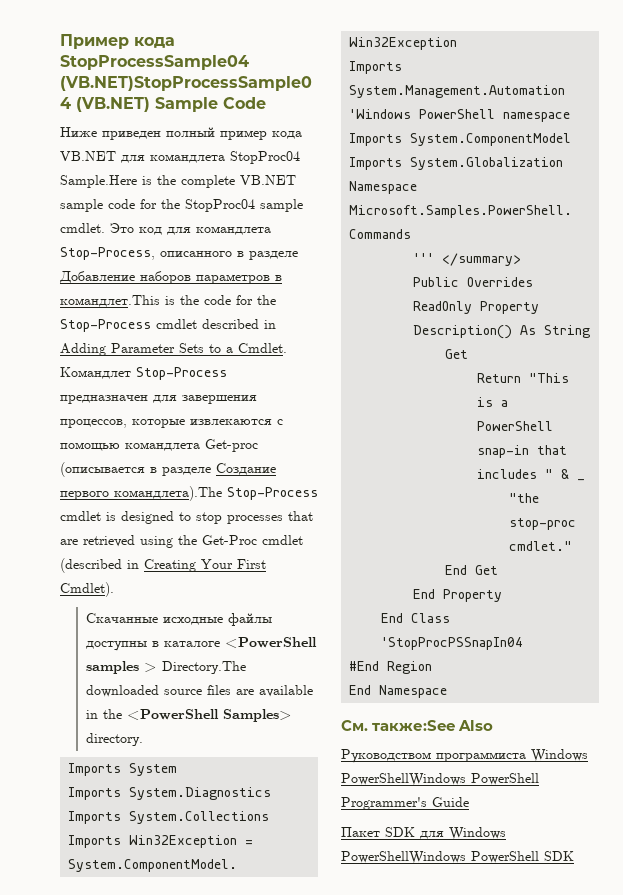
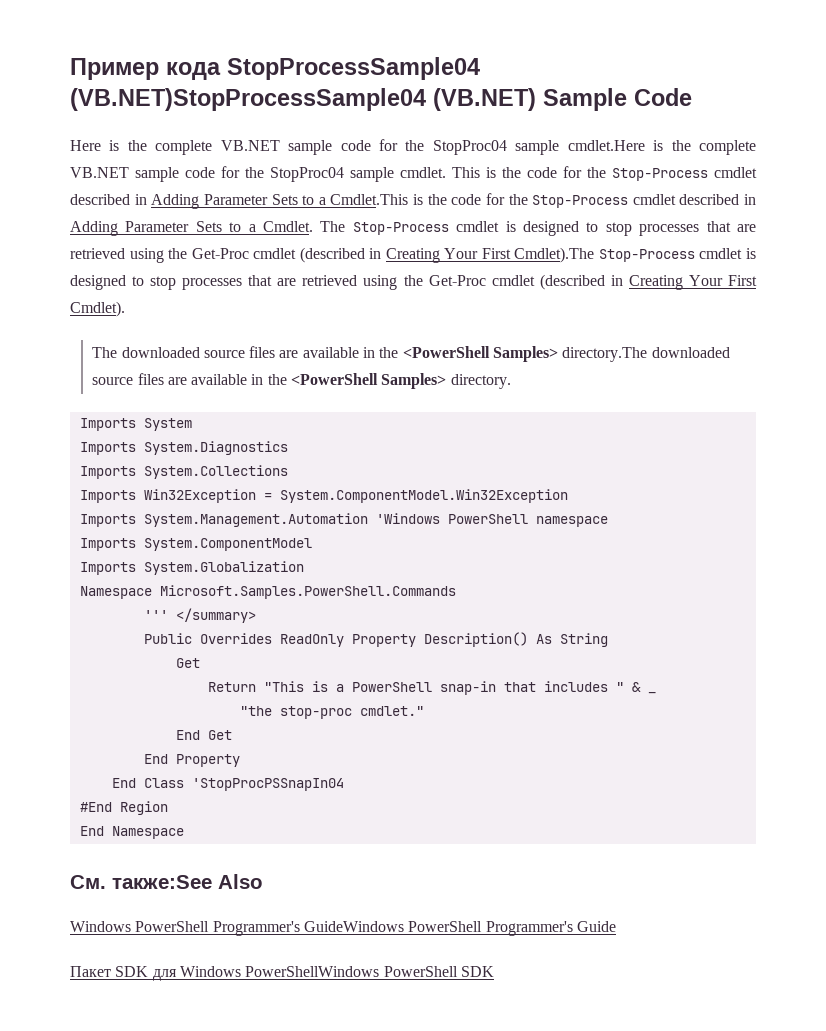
[60,127,302,140] [60,151,300,164] [60,175,137,188] Ниже приведен полный пример кода VB.NET для командлета StopProc04 Sample.Here -> [70,139,645,155] Here is the complete VB.NET sample code for the StopProc04 sample cmdlet.Here
[110,223,271,235] [60,247,298,260] [59,271,282,284] [60,295,160,307] Это код для командлета Stop-Process, описанного в разделе Добавление наборов параметров в командлет.This -> [452,166,757,181] [70,194,409,209] This is the code for the Stop-Process cmdlet described in Adding Parameter Sets to a Cmdlet.This
[60,367,227,380] [60,395,257,404] [60,419,283,428] [60,439,258,452] [60,462,276,477] [60,486,222,501] Командлет Stop-Process предназначен для завершения процессов, которые извлекаются с помощью командлета Get-proc (описывается в разделе Создание первого командлета).The -> [320,221,756,236] [70,247,595,263] The Stop-Process cmdlet is designed to stop processes that are retrieved using the Get-Proc cmdlet (described in Creating Your First Cmdlet).The
[85,613,272,626] [85,637,317,651] [85,661,246,674] Скачанные исходные файлы доступны в каталоге <PowerShell samples > Directory.The -> [92,346,648,362] The downloaded source files are available in the <PowerShell Samples> directory.The
[341,749,588,763] [341,773,466,786] Руководством программиста Windows PowerShellWindows -> [70,921,404,936] Windows PowerShell Programmer's GuideWindows

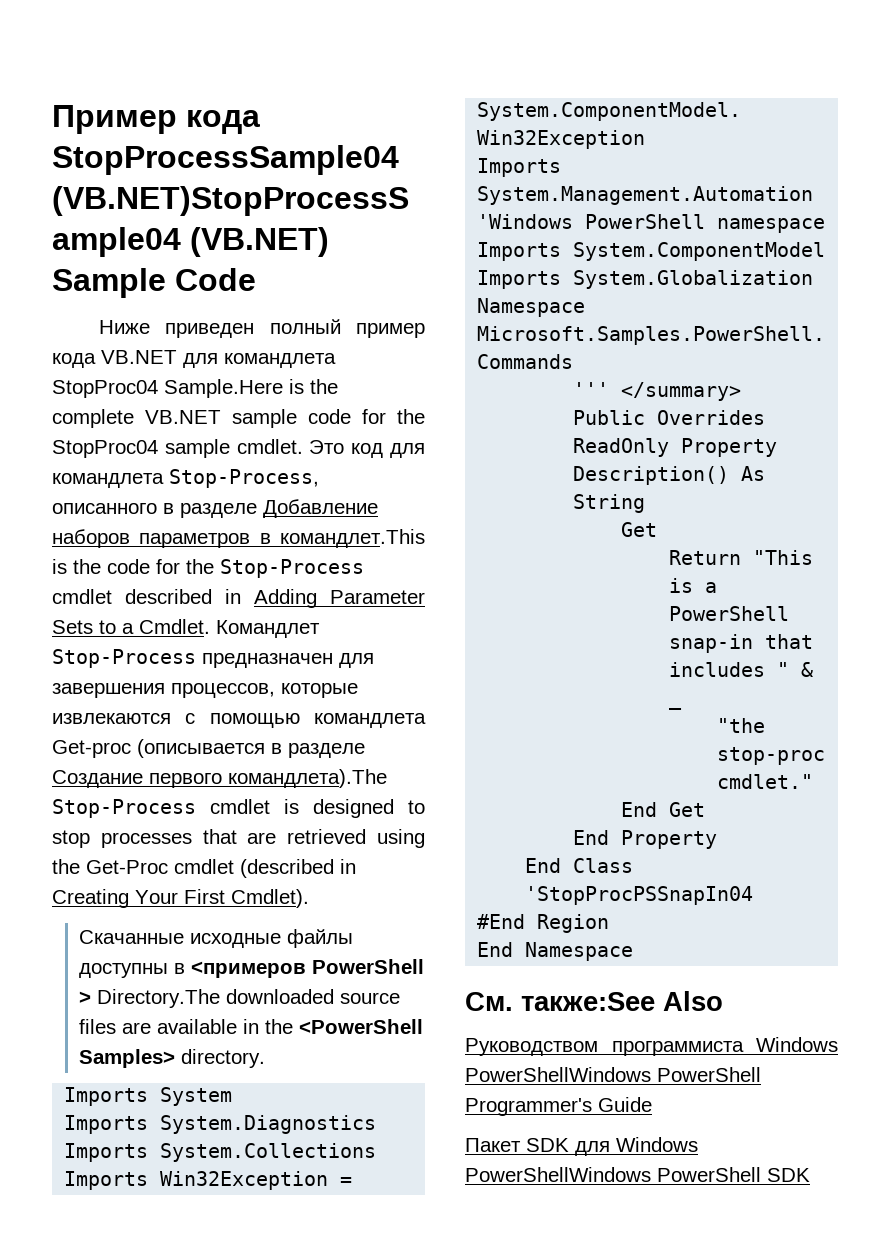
[70,139,645,155] Here is the complete VB.NET sample code for the StopProc04 sample cmdlet.Here -> [98,319,425,338] [52,350,336,368] [52,379,283,398] Ниже приведен полный пример кода VB.NET для командлета StopProc04 Sample.Here
[452,166,757,181] [70,194,409,209] This is the code for the Stop-Process cmdlet described in Adding Parameter Sets to a Cmdlet.This -> [309,440,426,458] [52,469,319,488] [52,499,378,518] [52,529,425,548] Это код для командлета Stop-Process, описанного в разделе Добавление наборов параметров в командлет.This
[320,221,756,236] [70,247,595,263] The Stop-Process cmdlet is designed to stop processes that are retrieved using the Get-Proc cmdlet (described in Creating Your First Cmdlet).The -> [216,620,320,638] [52,649,374,668] [52,683,358,698] [52,713,426,728] [52,739,365,758] [52,769,387,788] Командлет Stop-Process предназначен для завершения процессов, которые извлекаются с помощью командлета Get-proc (описывается в разделе Создание первого командлета).The
[92,346,648,362] The downloaded source files are available in the <PowerShell Samples> directory.The -> [79,929,354,948] [79,959,425,978] [79,989,221,1008] Скачанные исходные файлы доступны в <примеров PowerShell > Directory.The
[70,921,404,936] Windows PowerShell Programmer's GuideWindows -> [465,1037,838,1056] [465,1067,651,1082] Руководством программиста Windows PowerShellWindows

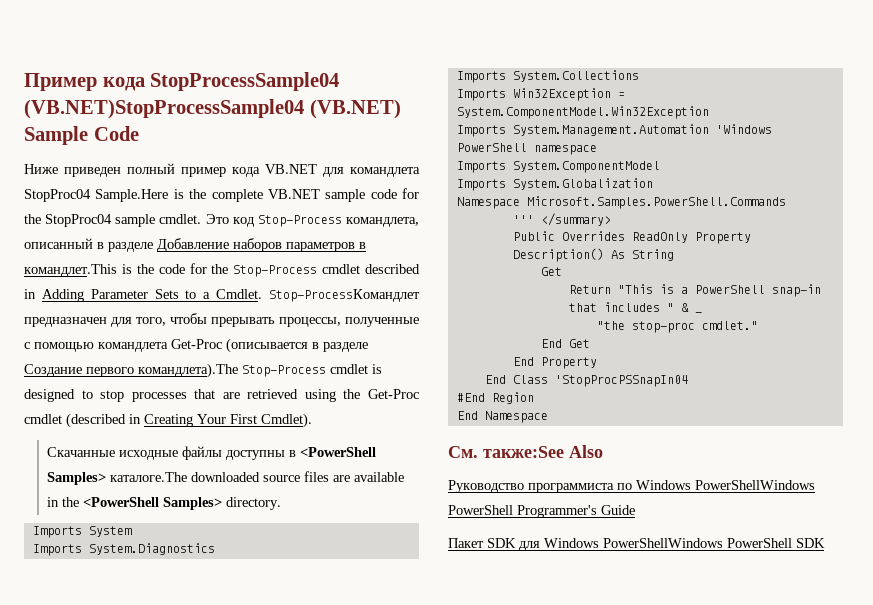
[390,443,426,458] [52,469,319,488] [52,503,157,514] для командлета Stop-Process, описанного -> [257,215,419,227] [24,238,93,249] Stop-Process командлета, описанный
[216,620,320,638] [52,649,374,668] [52,683,358,698] [52,713,171,724] Командлет Stop-Process предназначен для завершения процессов, которые извлекаются -> [269,289,420,302] [24,313,419,327] Stop-ProcessКомандлет предназначен для того, чтобы прерывать процессы, полученные
[52,740,131,758] Get-proc -> [171,339,222,349] Get-Proc
[191,959,425,978] [79,989,221,1008] <примеров PowerShell > Directory.The -> [300,447,377,457] [47,472,188,485] <PowerShell Samples> каталоге.The
[465,1038,744,1056] Руководством программиста -> [448,480,632,493] Руководство программиста по

